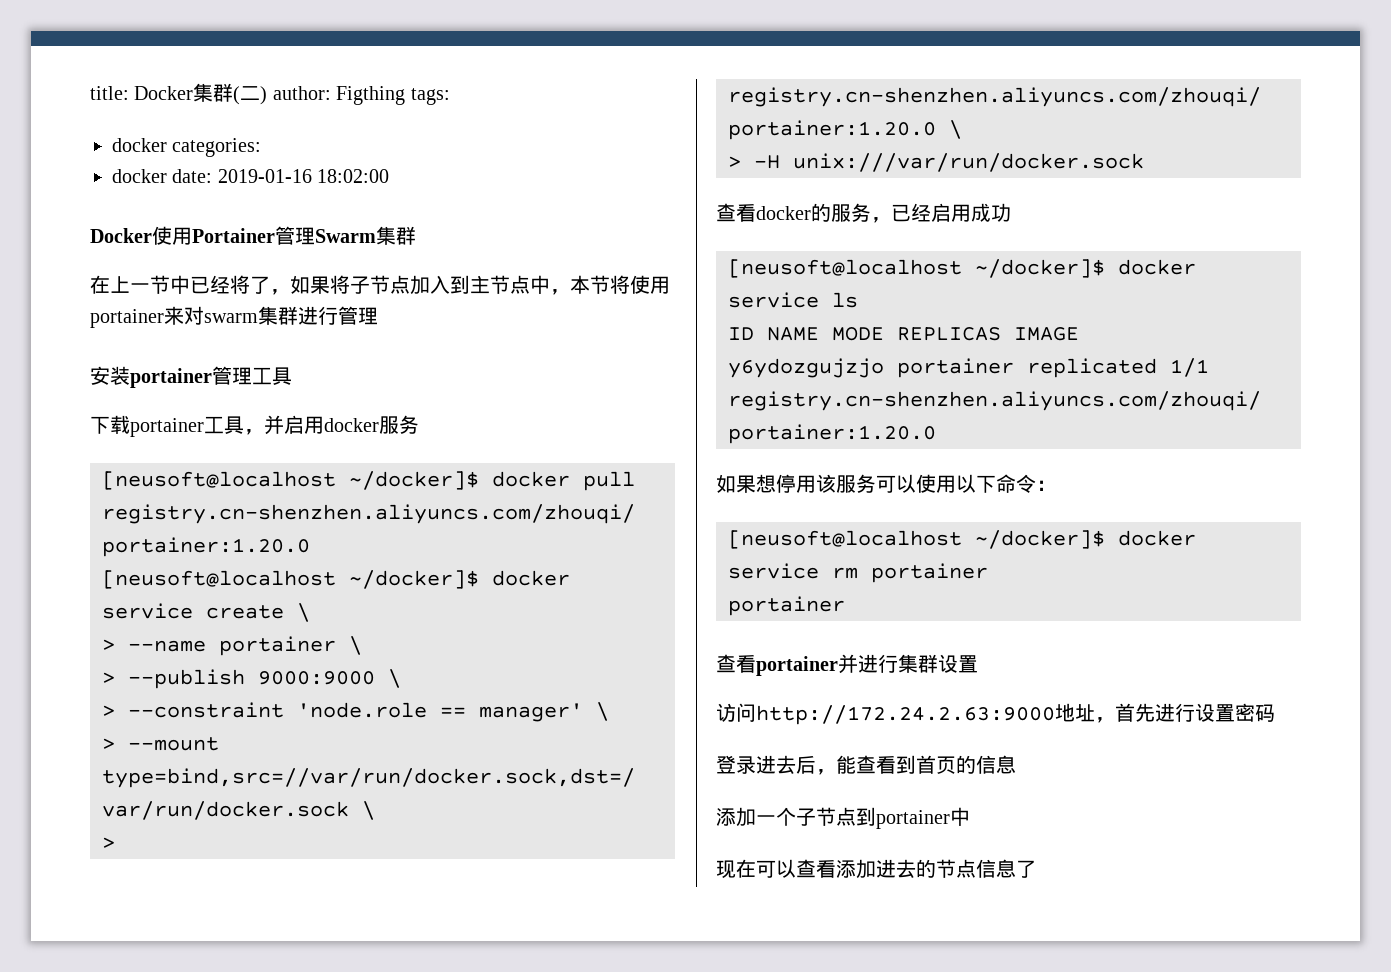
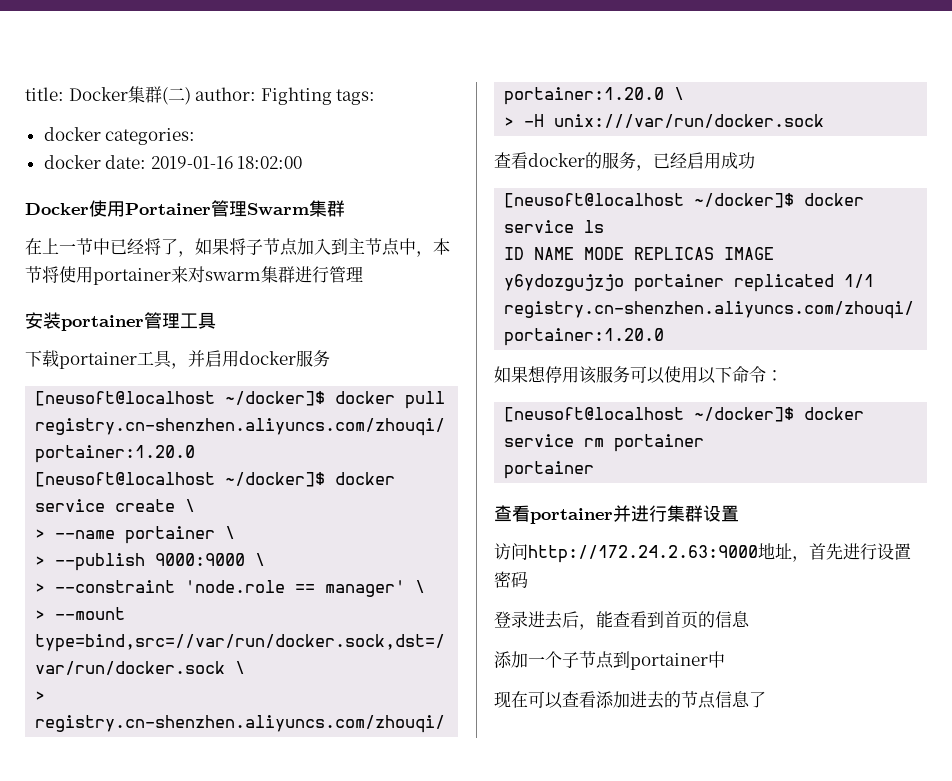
[336,86,406,105] Figthing -> [260,87,332,105] Fighting

